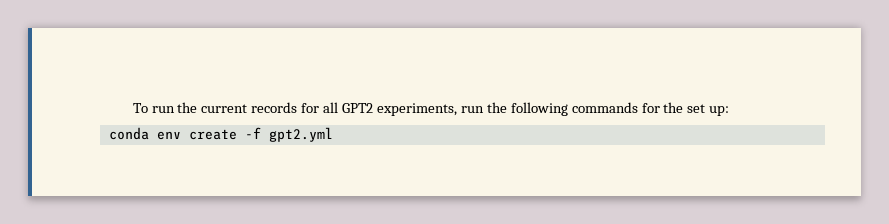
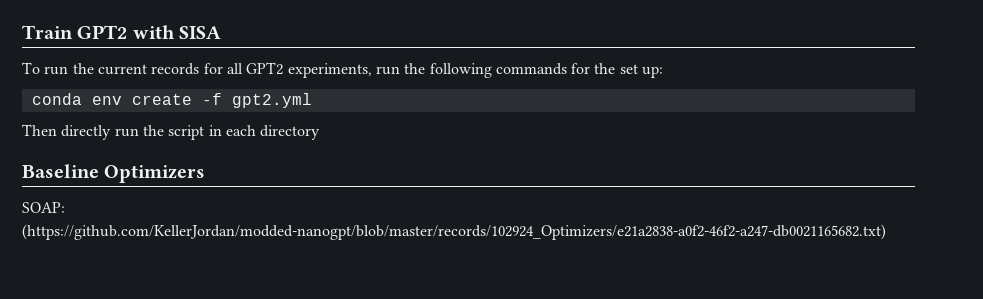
(132, 108) none -> [22,25,222,39] Train GPT2 with SISA //
(333, 134) none -> [22,124,321,140] [22,164,206,183] [22,202,65,213] [22,224,886,240] // Then directly run the script in each directory // Baseline Optimizers // SOAP: (https://github.com/KellerJordan/modded-nanogpt/blob/master/records/102924_Optimizers/e21a2838-a0f2-46f2-a247-db0021165682.txt)

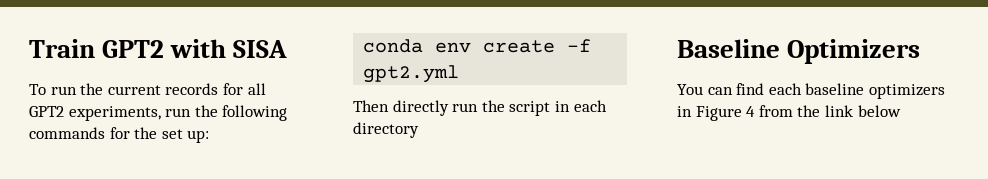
[22,202,65,213] [22,224,886,240] SOAP: (https://github.com/KellerJordan/modded-nanogpt/blob/master/records/102924_Optimizers/e21a2838-a0f2-46f2-a247-db0021165682.txt) -> [677,83,945,99] [677,105,901,121] You can find each baseline optimizers in Figure 4 from the link below

